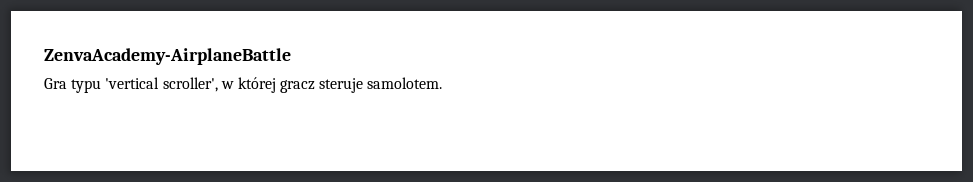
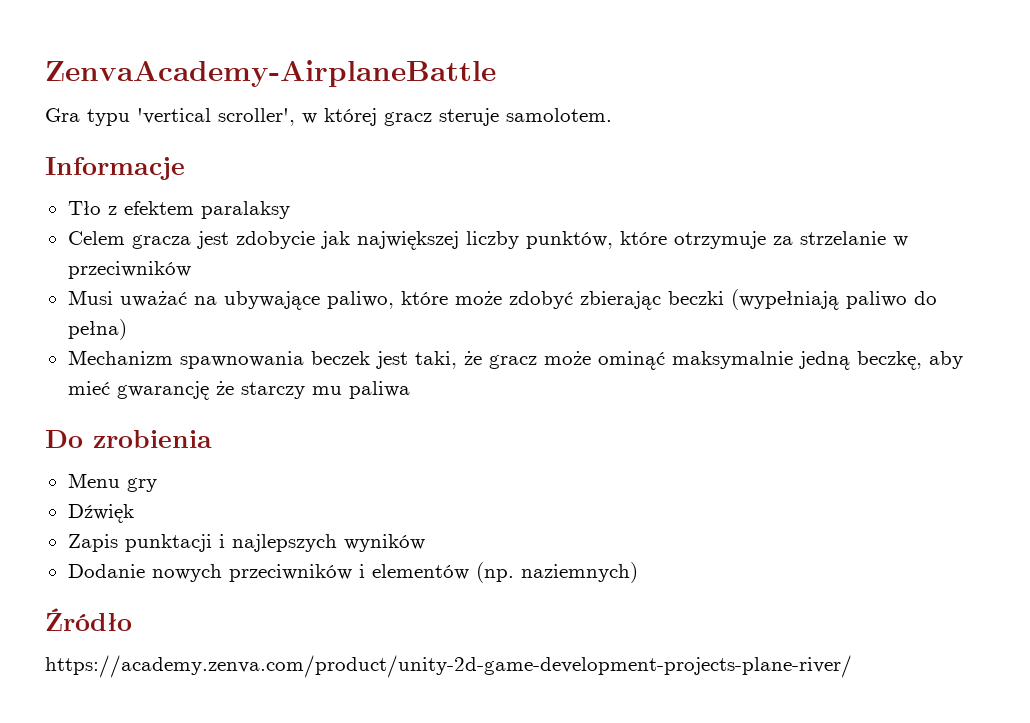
(443, 83) none -> [45,157,185,180] [67,201,290,219] [67,231,908,250] [67,261,191,279] [67,289,937,310] [67,319,127,340] [67,350,963,370] [67,381,410,400] [45,430,212,448] [67,473,157,492] [67,504,134,523] [67,534,425,552] [67,562,638,583] [45,608,132,632] [45,655,852,678] // Informacje // Tło z efektem paralaksy // Celem gracza jest zdobycie jak największej liczby punktów, które otrzymuje za strzelanie w przeciwników // Musi uważać na ubywające paliwo, które może zdobyć zbierając beczki (wypełniają paliwo do pełna) // Mechanizm spawnowania beczek jest taki, że gracz może ominąć maksymalnie jedną beczkę, aby mieć gwarancję że starczy mu paliwa // Do zrobienia // Menu gry // Dźwięk // Zapis punktacji i najlepszych wyników // Dodanie nowych przeciwników i elementów (np. naziemnych) // Źródło // https://academy.zenva.com/product/unity-2d-game-development-projects-plane-river/

